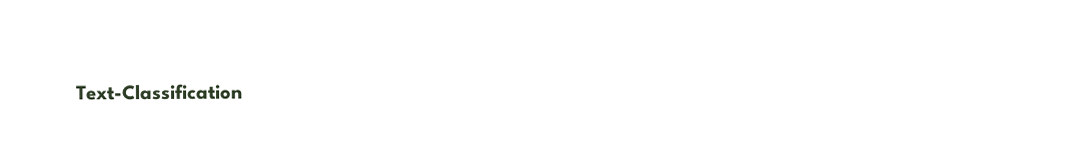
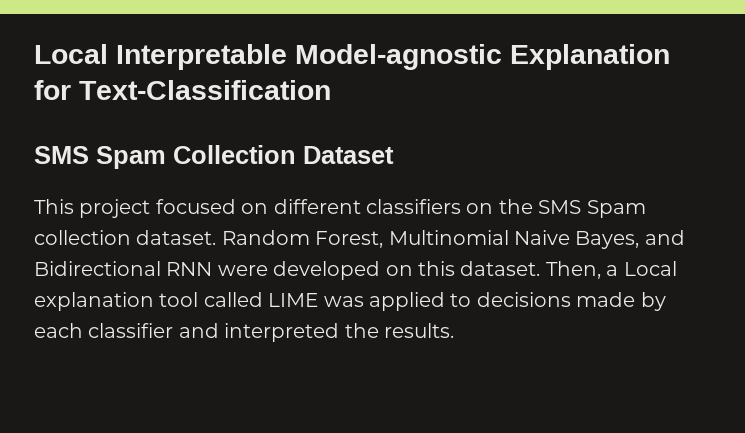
[76,83,243,101] Text-Classification -> [34,44,670,70] [34,80,331,100] [34,145,394,169] [34,199,646,218] [34,230,685,249] [34,261,677,280] [34,292,666,311] [34,323,454,342] Local Interpretable Model-agnostic Explanation for Text-Classification // SMS Spam Collection Dataset // This project focused on different classifiers on the SMS Spam collection dataset. Random Forest, Multinomial Naive Bayes, and Bidirectional RNN were developed on this dataset. Then, a Local explanation tool called LIME was applied to decisions made by each classifier and interpreted the results.

